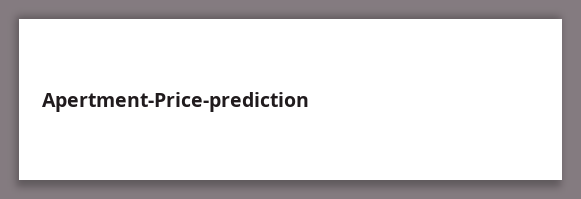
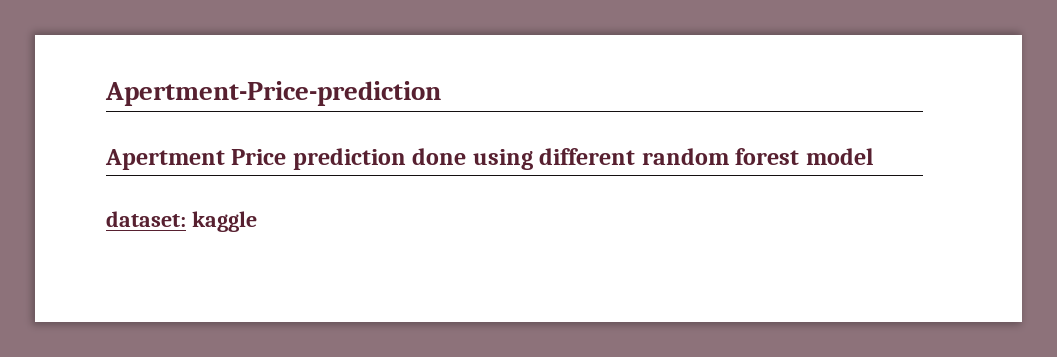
(309, 102) none -> [105,148,873,170] [106,211,257,232] // Apertment Price prediction done using different random forest model // dataset: kaggle

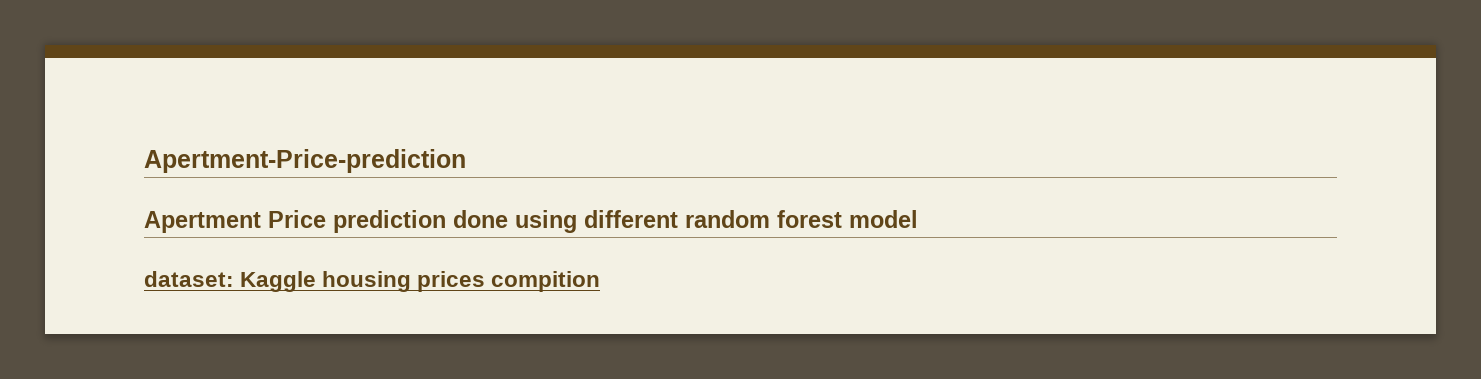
[191,211,257,232] kaggle -> [240,271,601,292] Kaggle housing prices compition

